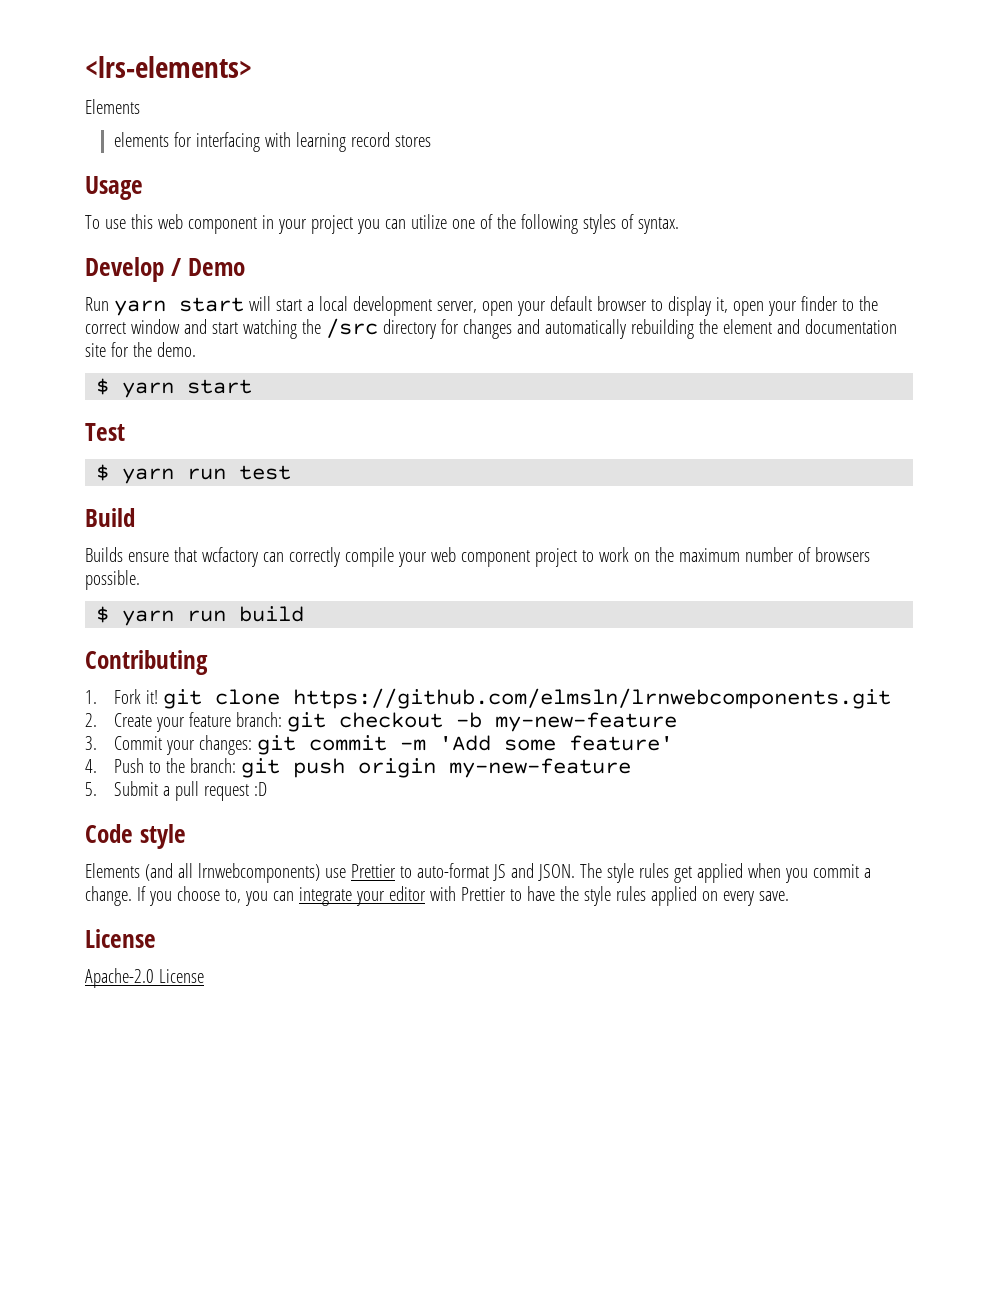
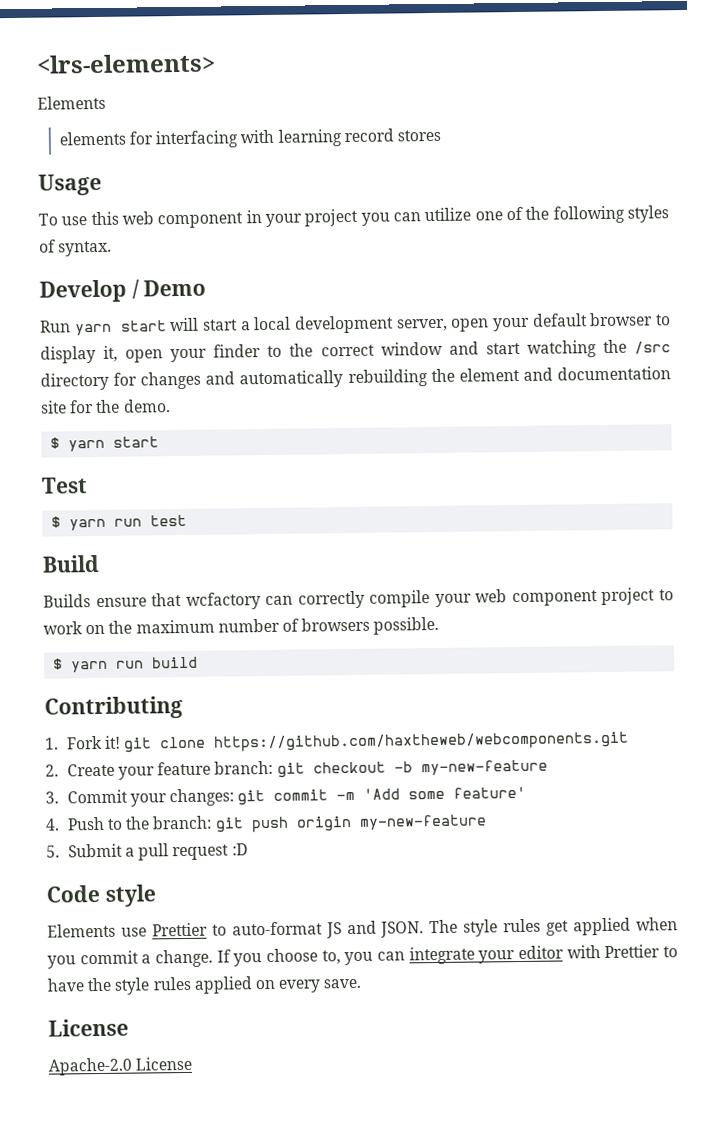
[293,688,892,709] https://github.com/elmsln/lrnwebcomponents.git -> [213,731,630,752] https://github.com/haxtheweb/webcomponents.git
[144,863,320,883] (and all lrnwebcomponents) -> (116, 930) none

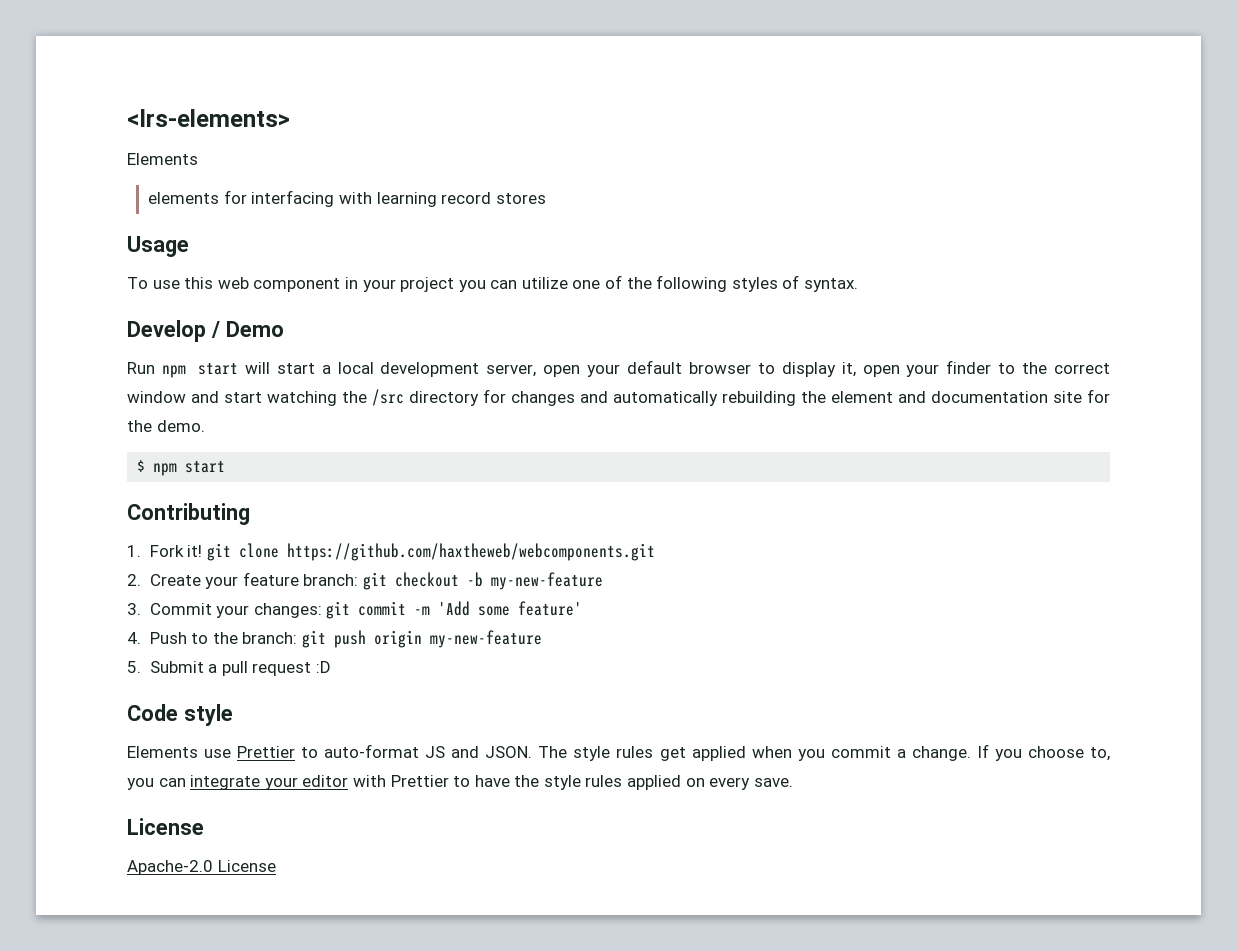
[74,323,112,336] yarn -> [161,365,186,378] npm
[68,436,160,452] [41,477,88,494] [51,514,188,531] [42,554,100,573] [43,587,674,610] [43,616,440,635] [53,656,199,673] yarn start // Test // $ yarn run test // Build // Builds ensure that wcfactory can correctly compile your web component project to work on the maximum number of browsers possible. // $ yarn run build -> [153,461,226,476] npm start

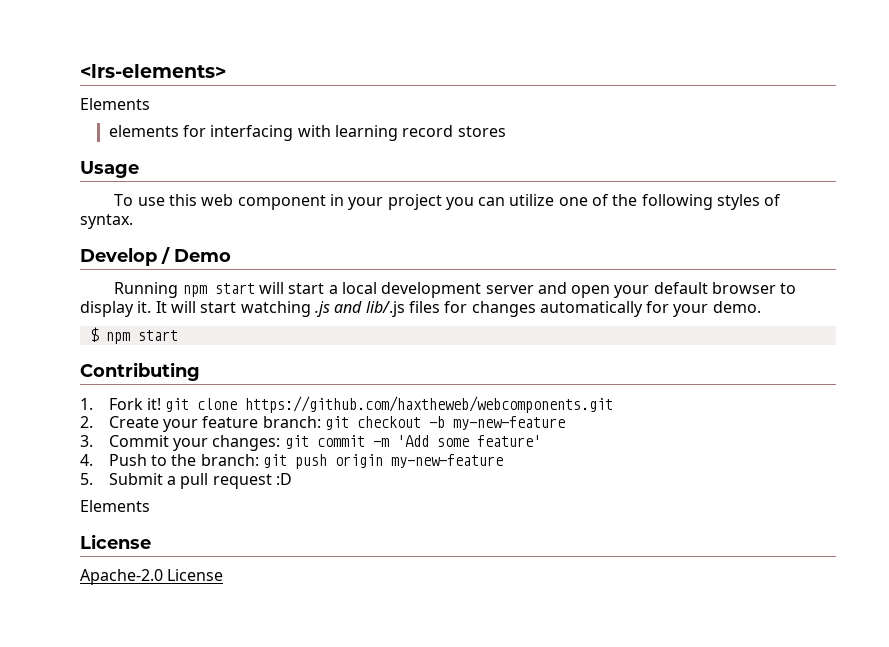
[127,362,155,374] Run -> [114,282,179,298] Running
[486,364,537,377] server, -> [485,282,567,294] server and
[841,360,1110,377] [127,389,1110,406] [127,420,152,432] it, open your finder to the correct window and start watching the /src directory for changes and automatically rebuilding the element and documentation site for the -> [137,301,709,317] it. It will start watching .js and lib/.js files for changes automatically for your
[127,704,233,726] [127,744,1110,761] [127,775,793,790] // Code style // Elements use Prettier to auto-format JS and JSON. The style rules get applied when you commit a change. If you choose to, you can integrate your editor with Prettier to have the style rules applied on every save. -> [80,500,150,512] // Elements

